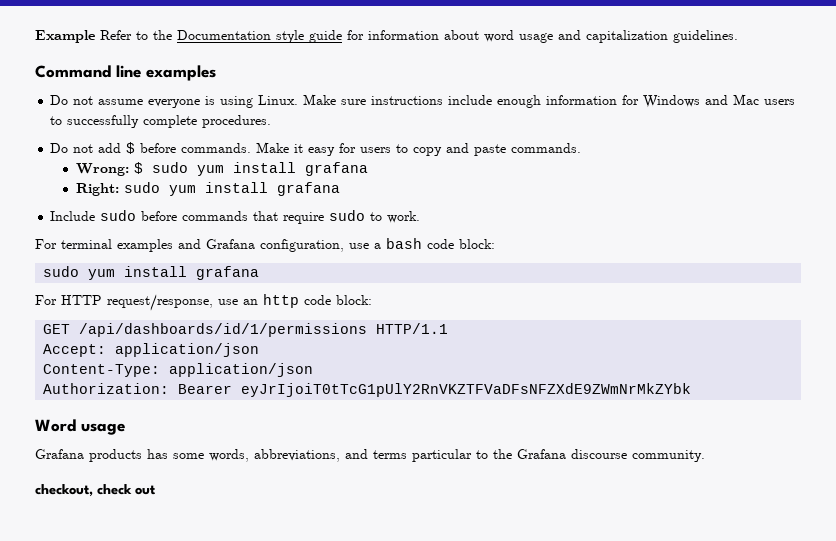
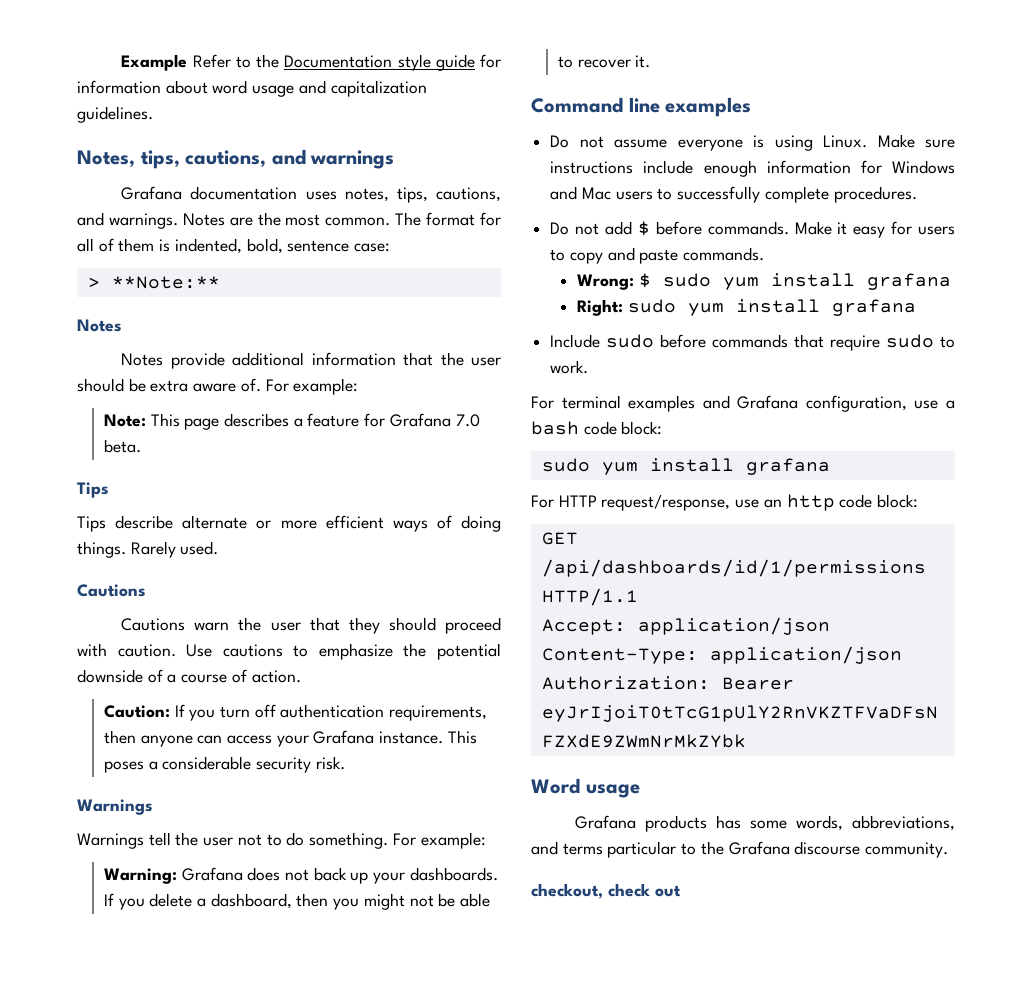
(738, 36) none -> [77,149,395,169] [121,186,501,203] [77,212,502,229] [77,238,391,254] [87,276,220,289] [77,319,122,332] [121,352,501,369] [77,378,359,395] [103,413,480,430] [103,439,141,453] [77,482,109,498] [77,515,501,532] [77,541,219,558] [77,584,146,597] [121,617,501,634] [77,643,501,660] [77,669,301,683] [103,704,488,721] [103,730,477,747] [103,756,345,773] [77,799,153,815] [77,832,486,849] [103,867,498,884] [103,893,491,910] [557,55,651,68] // Notes, tips, cautions, and warnings // Grafana documentation uses notes, tips, cautions, and warnings. Notes are the most common. The format for all of them is indented, bold, sentence case: // > **Note:** // Notes // Notes provide additional information that the user should be extra aware of. For example: // Note: This page describes a feature for Grafana 7.0 beta. // Tips // Tips describe alternate or more efficient ways of doing things. Rarely used. // Cautions // Cautions warn the user that they should proceed with caution. Use cautions to emphasize the potential downside of a course of action. // Caution: If you turn off authentication requirements, then anyone can access your Grafana instance. This poses a considerable security risk. // Warnings // Warnings tell the user not to do something. For example: // Warning: Grafana does not back up your dashboards. If you delete a dashboard, then you might not be able to recover it.

